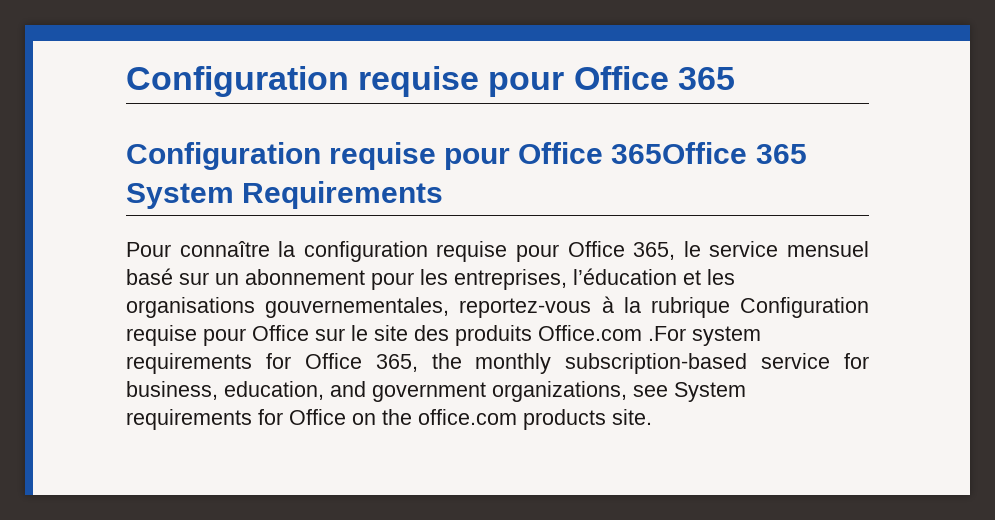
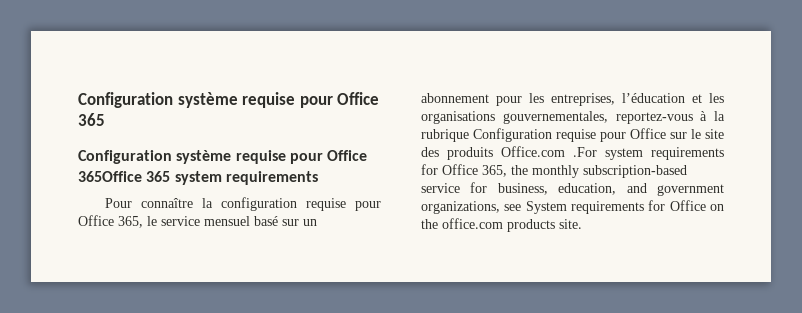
[126,66,349,97] Configuration -> [78,92,238,108] Configuration système
(321, 156) none -> [176,150,232,164] système
[126,181,444,209] System Requirements -> [174,171,318,185] system requirements

